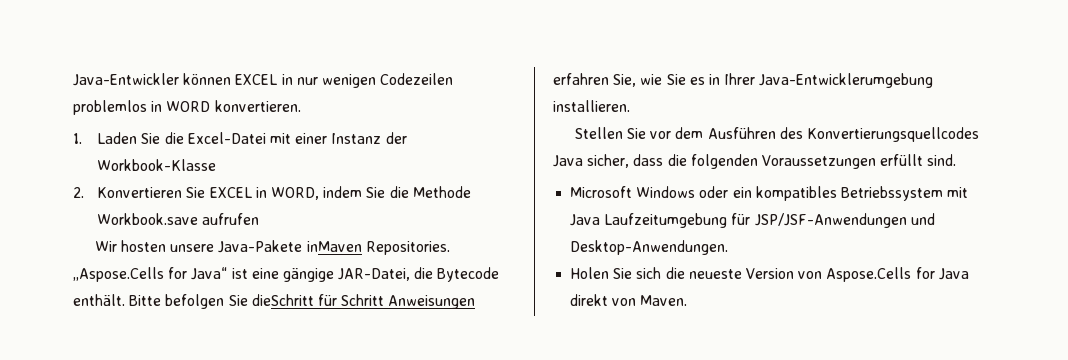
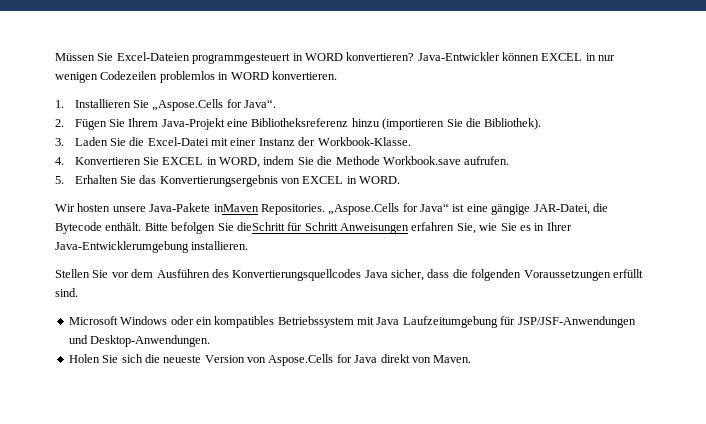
(73, 79) none -> [55,52,415,64] Müssen Sie Excel-Dateien programmgesteuert in WORD konvertieren?
(82, 138) none -> [74,99,277,111] [55,118,542,130] [55,138,64,146] Installieren Sie „Aspose.Cells for Java“. // 2. Fügen Sie Ihrem Java-Projekt eine Bibliotheksreferenz hinzu (importieren Sie die Bibliothek). // 3.
[97,159,217,171] [73,187,84,198] Workbook-Klasse // 2. -> [317,137,411,146] [55,157,64,165] Workbook-Klasse. // 4.
[202,213,260,225] aufrufen -> [464,156,510,165] [55,175,401,187] aufrufen. // 5. Erhalten Sie das Konvertierungsergebnis von EXCEL in WORD.

